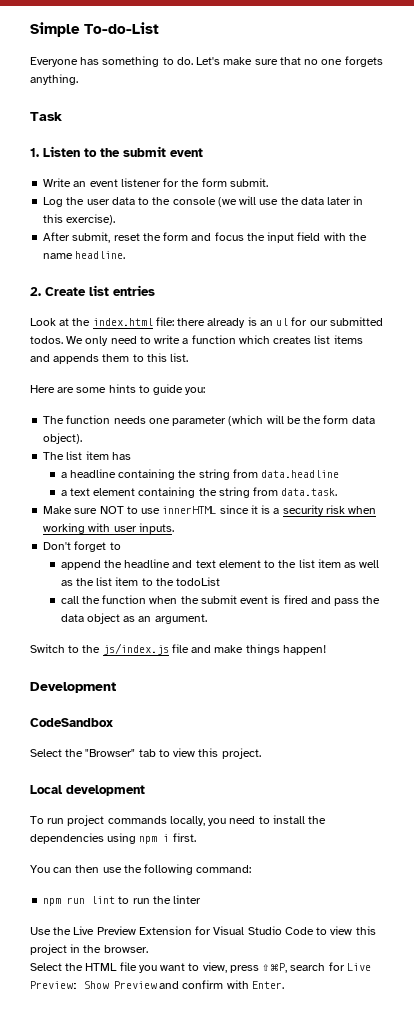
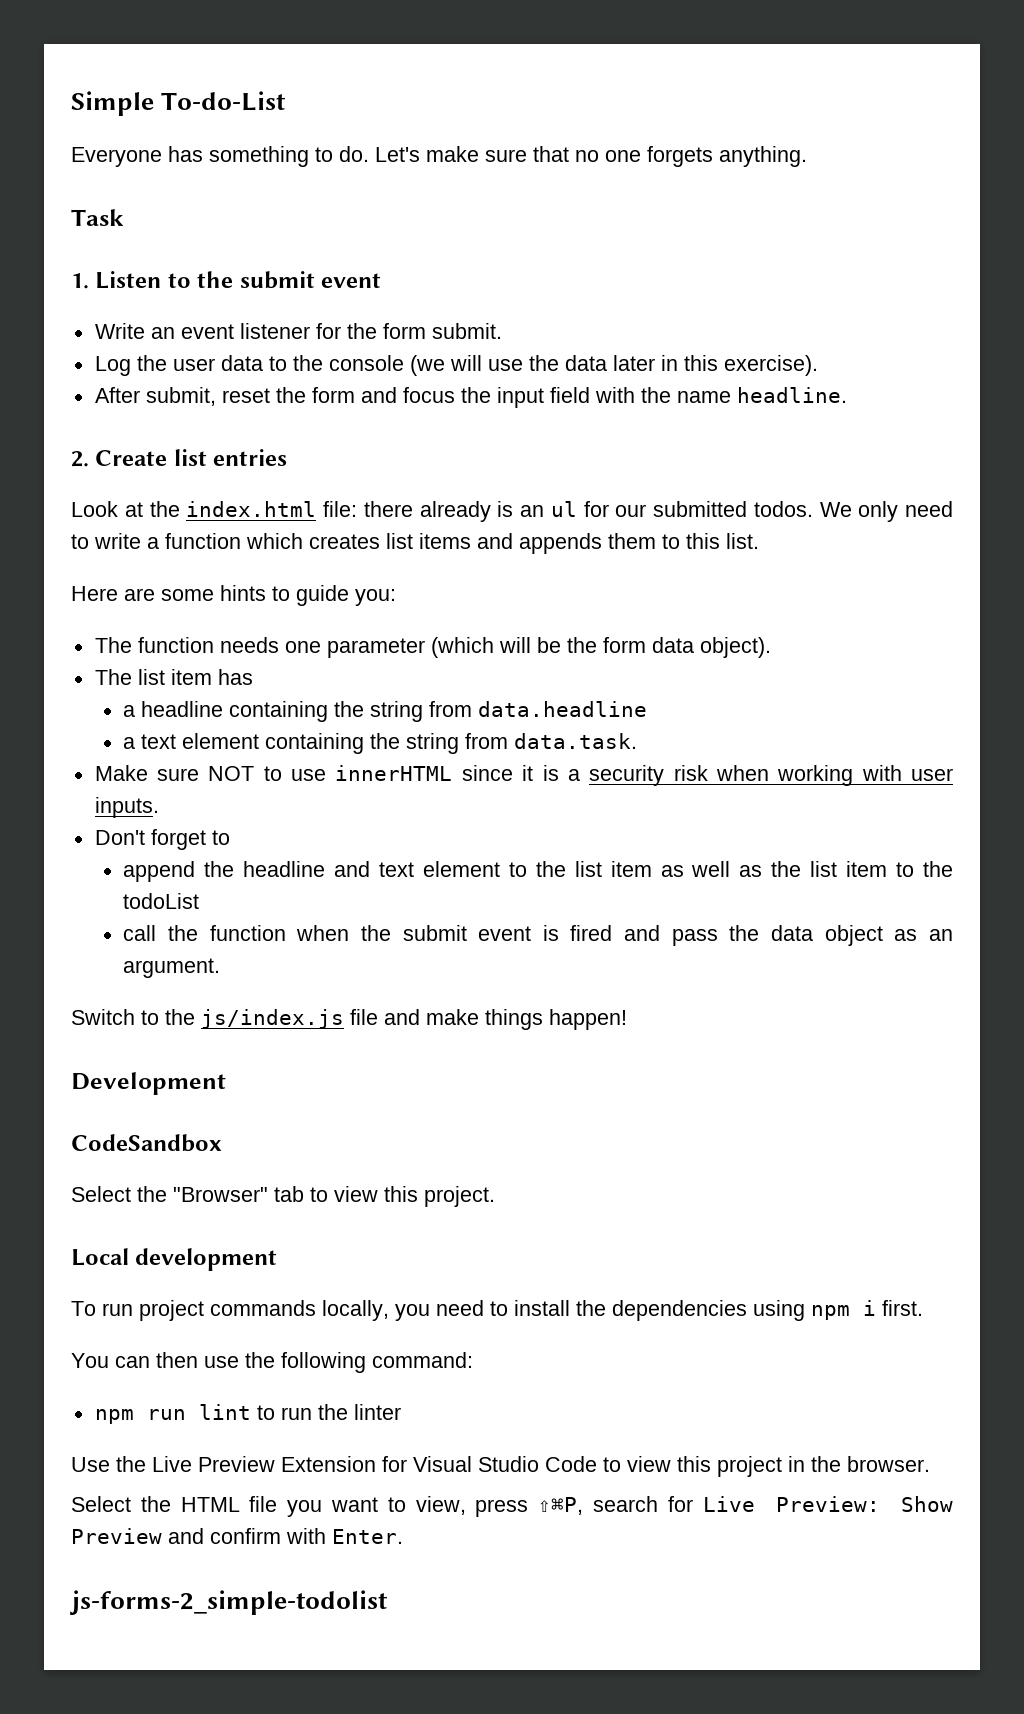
(284, 985) none -> [70,1590,388,1615] // js-forms-2_simple-todolist

